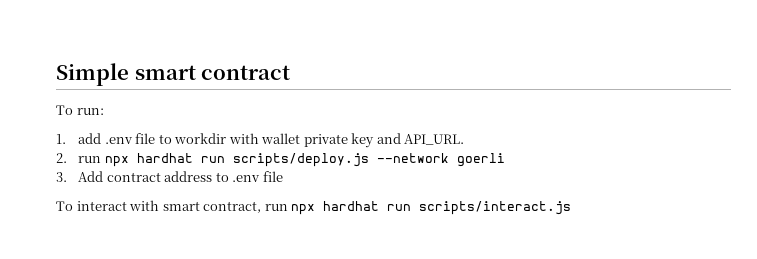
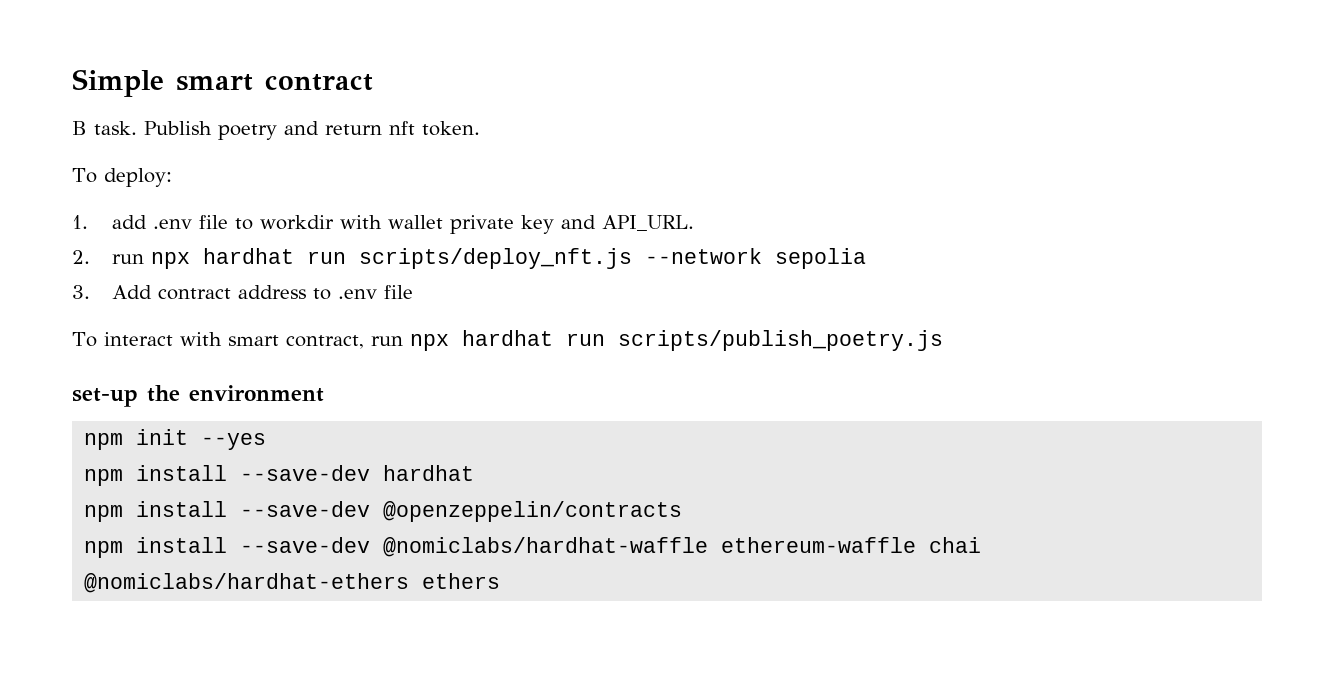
[56,105,104,115] // To run: -> [72,121,480,140] [72,168,172,187] // B task. Publish poetry and return nft token. // To deploy:
[232,153,505,167] scripts/deploy.js --network goerli -> [359,248,867,269] scripts/deploy_nft.js --network sepolia
[419,201,572,215] scripts/interact.js -> [617,330,943,351] [72,385,324,407] [84,429,267,450] [84,465,475,486] [84,501,683,522] [84,537,982,558] [84,573,501,593] scripts/publish_poetry.js // set-up the environment // npm init --yes // npm install --save-dev hardhat // npm install --save-dev @openzeppelin/contracts // npm install --save-dev @nomiclabs/hardhat-waffle ethereum-waffle chai @nomiclabs/hardhat-ethers ethers

